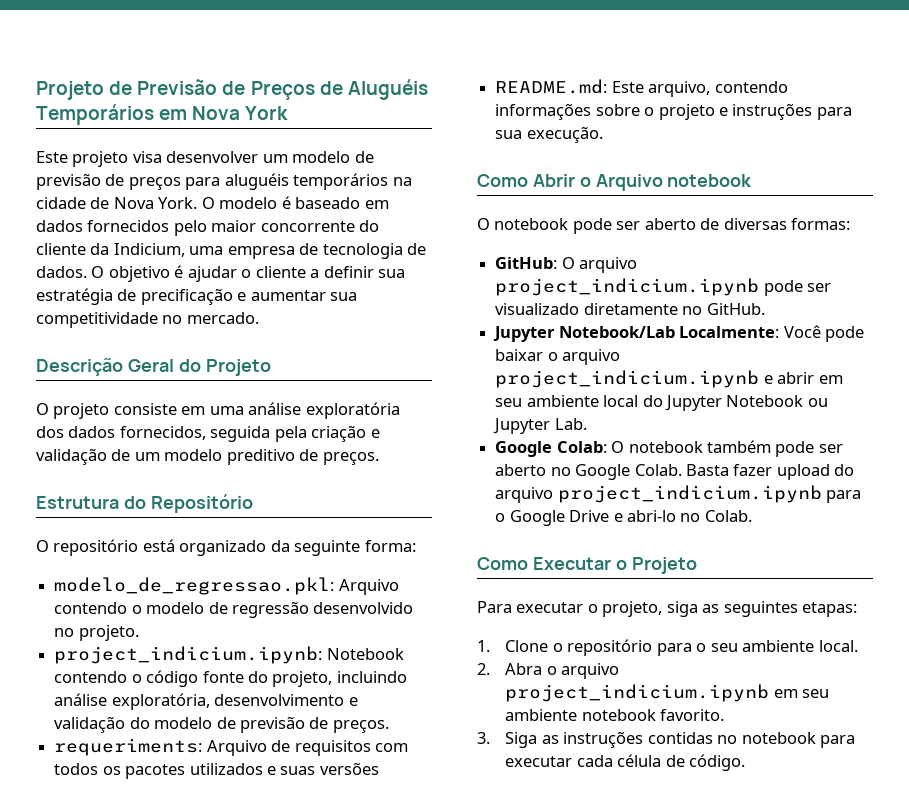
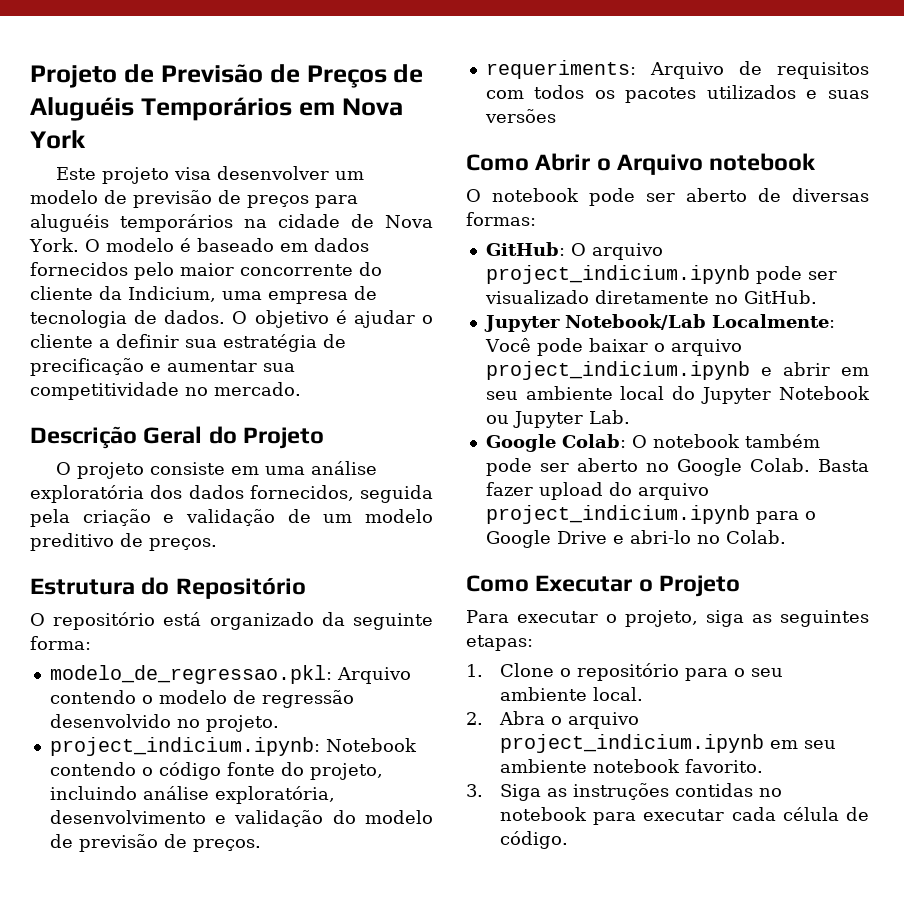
[495,79,788,97] [495,103,852,120] [495,126,603,143] // README.md: Este arquivo, contendo informações sobre o projeto e instruções para sua execução. -> (556, 116) none

